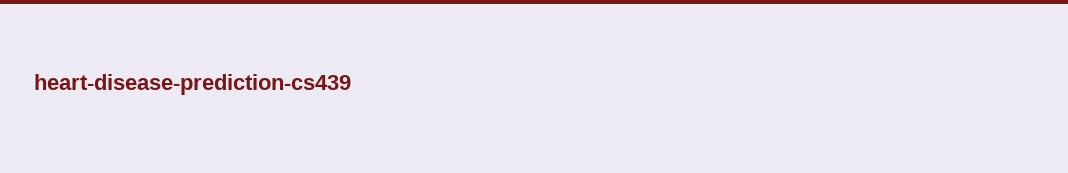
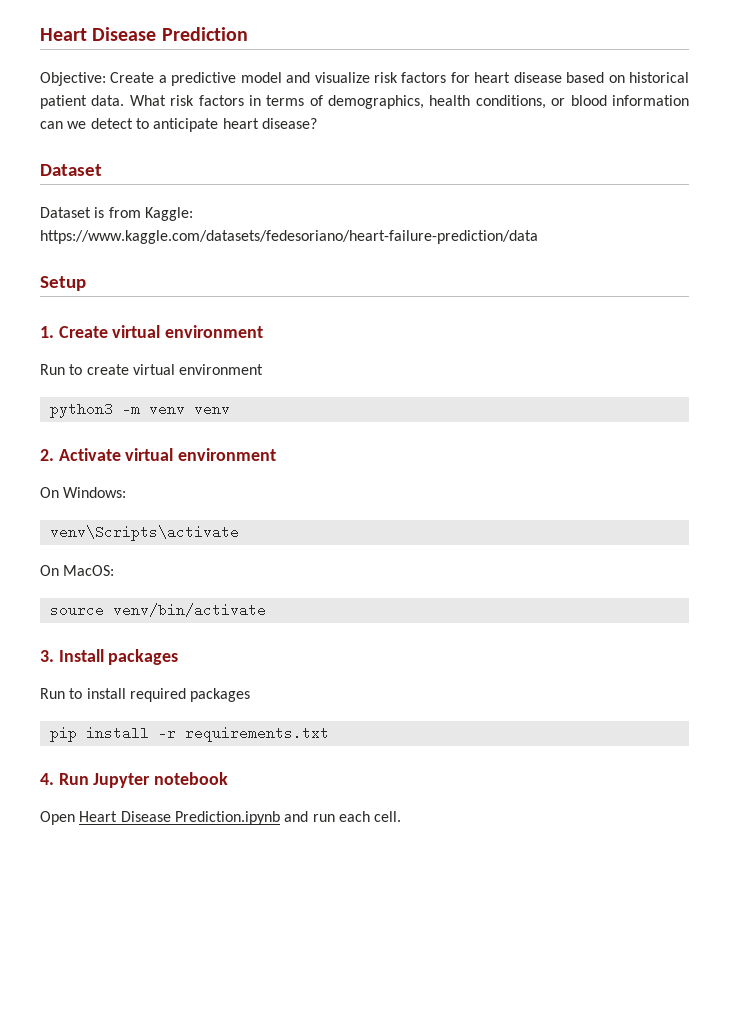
[34,74,351,95] heart-disease-prediction-cs439 -> [40,27,248,41] [40,72,690,86] [40,95,689,109] [40,118,317,132] [40,164,102,176] [40,207,193,221] [40,230,538,244] [40,276,86,291] [40,325,264,338] [40,364,264,375] [49,402,230,418] [40,448,277,461] [40,487,127,498] [49,525,239,541] [40,565,115,576] [49,603,266,617] [40,649,179,665] [40,688,251,702] [49,726,329,742] [40,772,229,788] [40,811,402,825] Heart Disease Prediction // Objective: Create a predictive model and visualize risk factors for heart disease based on historical patient data. What risk factors in terms of demographics, health conditions, or blood information can we detect to anticipate heart disease? // Dataset // Dataset is from Kaggle: https://www.kaggle.com/datasets/fedesoriano/heart-failure-prediction/data // Setup // 1. Create virtual environment // Run to create virtual environment // python3 -m venv venv // 2. Activate virtual environment // On Windows: // venv\Scripts\activate // On MacOS: // source venv/bin/activate // 3. Install packages // Run to install required packages // pip install -r requirements.txt // 4. Run Jupyter notebook // Open Heart Disease Prediction.ipynb and run each cell.

